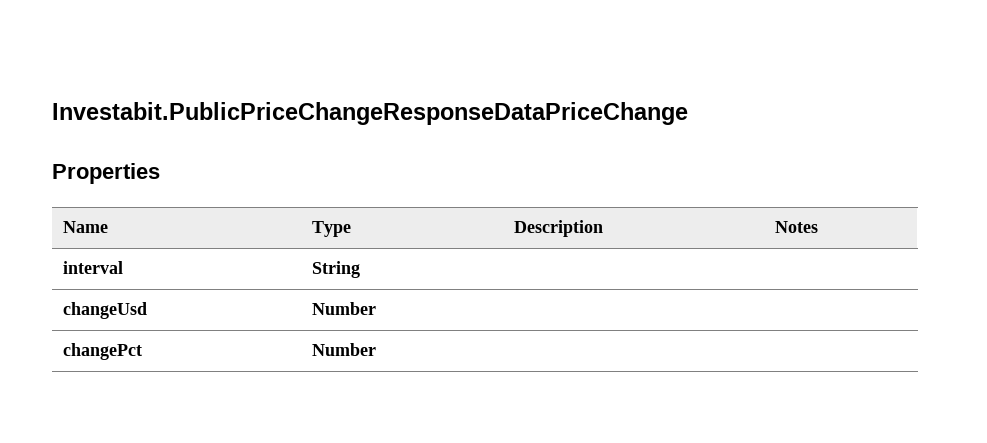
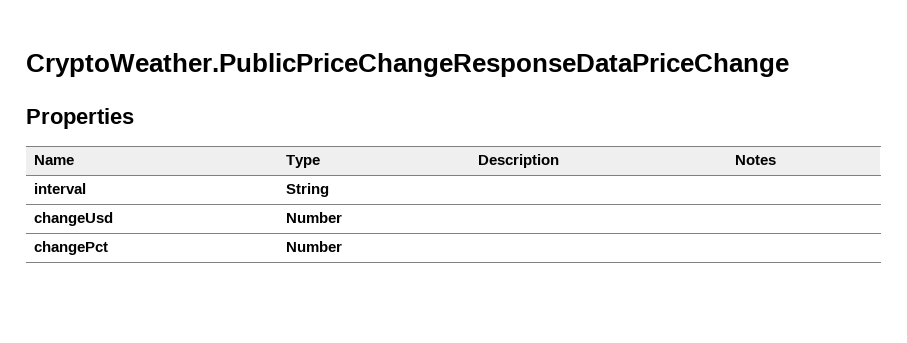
[52,102,688,125] Investabit.PublicPriceChangeResponseDataPriceChange -> [26,53,789,77] CryptoWeather.PublicPriceChangeResponseDataPriceChange

